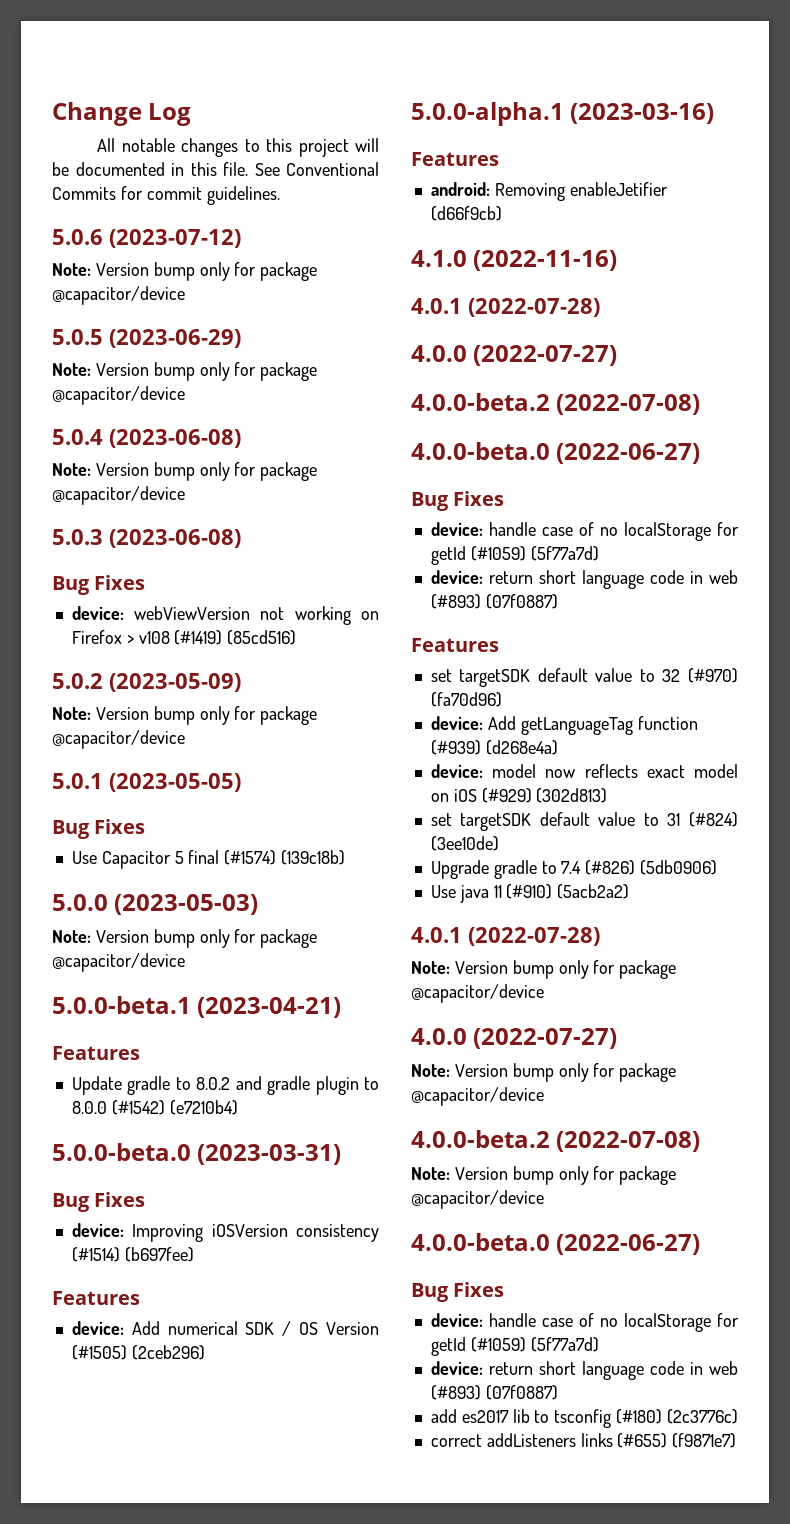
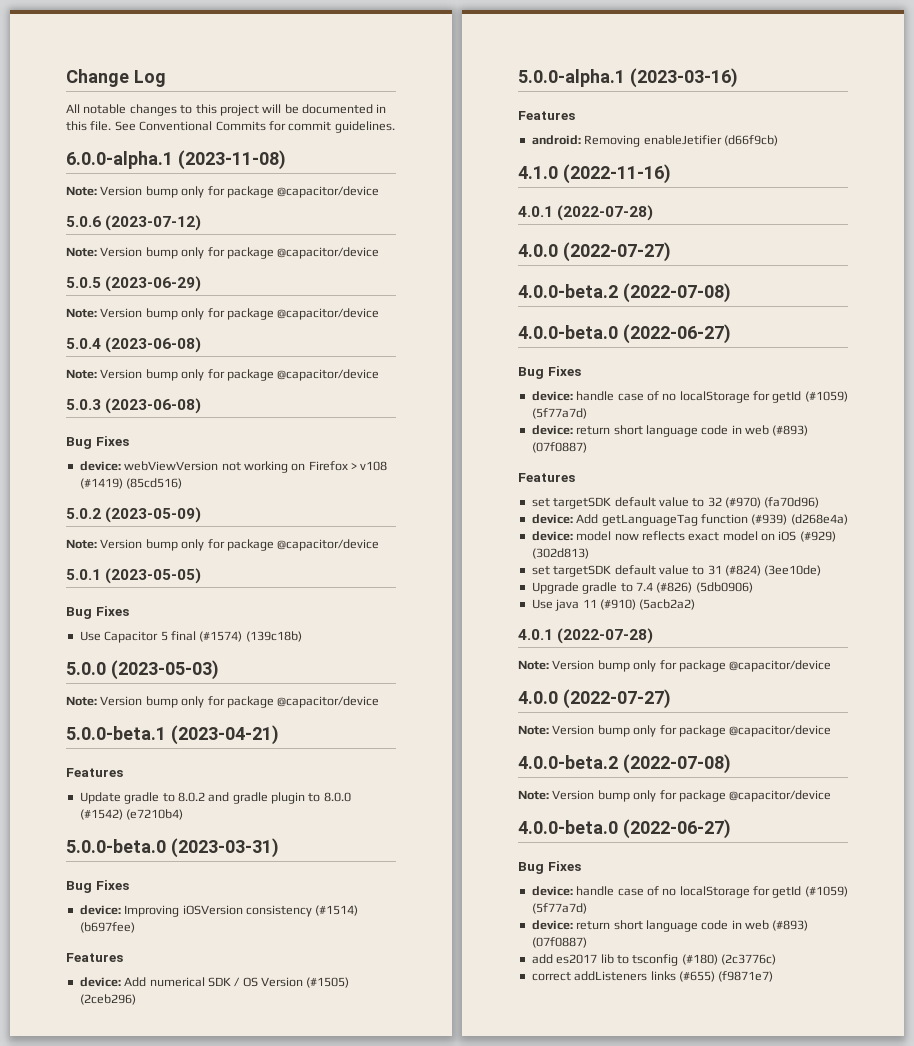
(280, 195) none -> [66,150,286,170] [66,186,380,198] // 6.0.0-alpha.1 (2023-11-08) // Note: Version bump only for package @capacitor/device

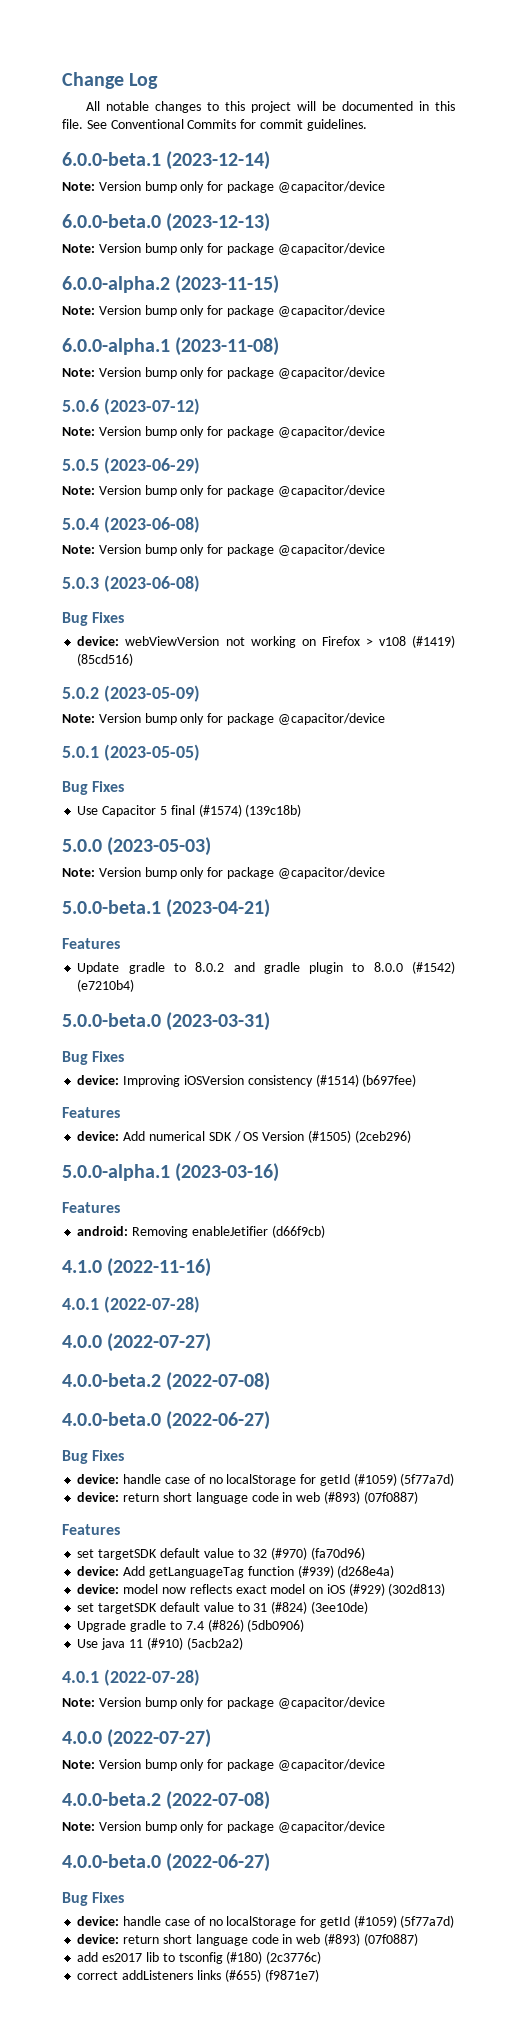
(395, 127) none -> [62,151,271,170] [62,181,385,193] [62,213,271,232] [62,243,385,255] [62,275,280,294] [62,305,385,317] // 6.0.0-beta.1 (2023-12-14) // Note: Version bump only for package @capacitor/device // 6.0.0-beta.0 (2023-12-13) // Note: Version bump only for package @capacitor/device // 6.0.0-alpha.2 (2023-11-15) // Note: Version bump only for package @capacitor/device

